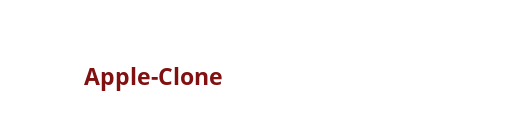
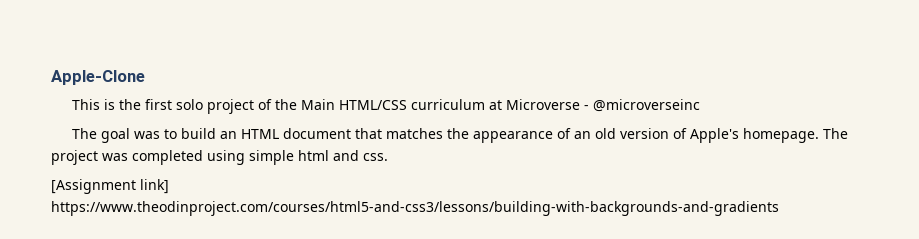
(223, 79) none -> [72,99,701,114] [72,128,849,143] [51,150,388,165] [51,179,169,194] [51,201,779,216] // This is the first solo project of the Main HTML/CSS curriculum at Microverse - @microverseinc // The goal was to build an HTML document that matches the appearance of an old version of Apple's homepage. The project was completed using simple html and css. // [Assignment link] https://www.theodinproject.com/courses/html5-and-css3/lessons/building-with-backgrounds-and-gradients

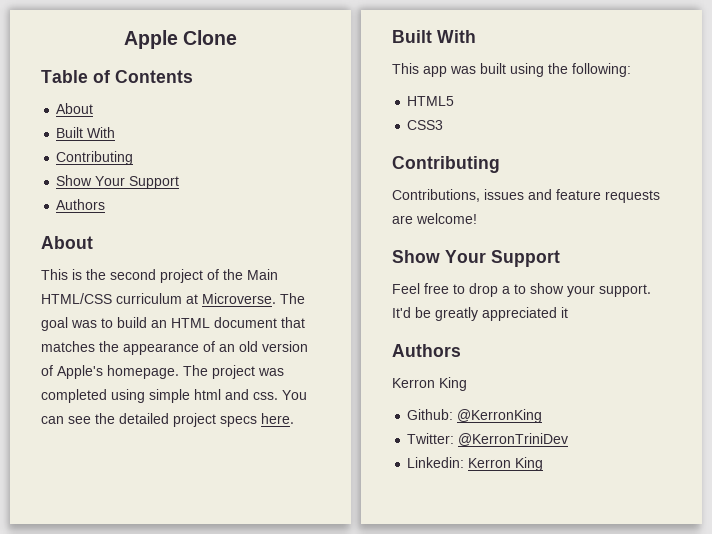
[51,70,145,85] Apple-Clone -> [123,30,238,49] [41,70,193,83] [56,103,94,114] [56,127,116,138] [56,151,134,165] [56,175,180,189] [56,199,106,210] [41,236,93,249] Apple Clone // Table of Contents // About // Built With // Contributing // Show Your Support // Authors // About
[145,99,204,110] first solo -> [110,269,156,280] second
[506,99,701,112] Microverse - @microverseinc // -> [202,293,276,304] Microverse.
[51,179,169,194] [51,201,779,216] // [Assignment link] https://www.theodinproject.com/courses/html5-and-css3/lessons/building-with-backgrounds-and-gradients -> [282,390,307,400] [41,413,294,427] [392,30,476,43] [392,63,631,77] [407,96,455,106] [407,120,444,130] [392,156,500,173] [392,189,660,203] [392,213,477,224] [392,250,560,267] [392,283,651,297] [392,307,568,321] [392,344,461,357] [392,377,467,391] [407,409,543,423] [407,433,569,446] [407,457,544,471] You can see the detailed project specs here. // Built With // This app was built using the following: // HTML5 // CSS3 // Contributing // Contributions, issues and feature requests are welcome! // Show Your Support // Feel free to drop a to show your support. It'd be greatly appreciated it // Authors // Kerron King // Github: @KerronKing // Twitter: @KerronTriniDev // Linkedin: Kerron King

